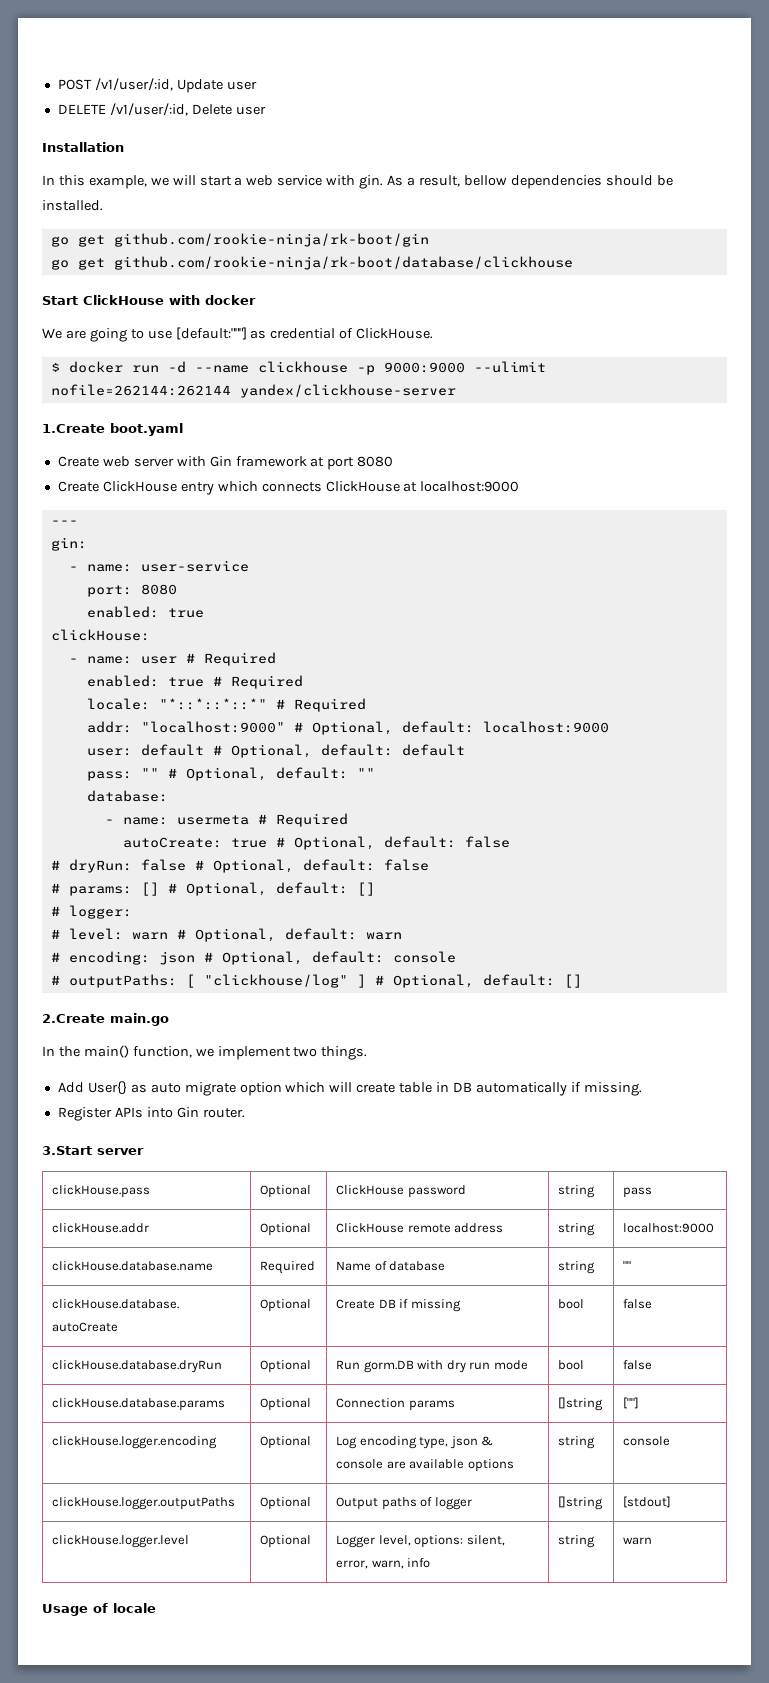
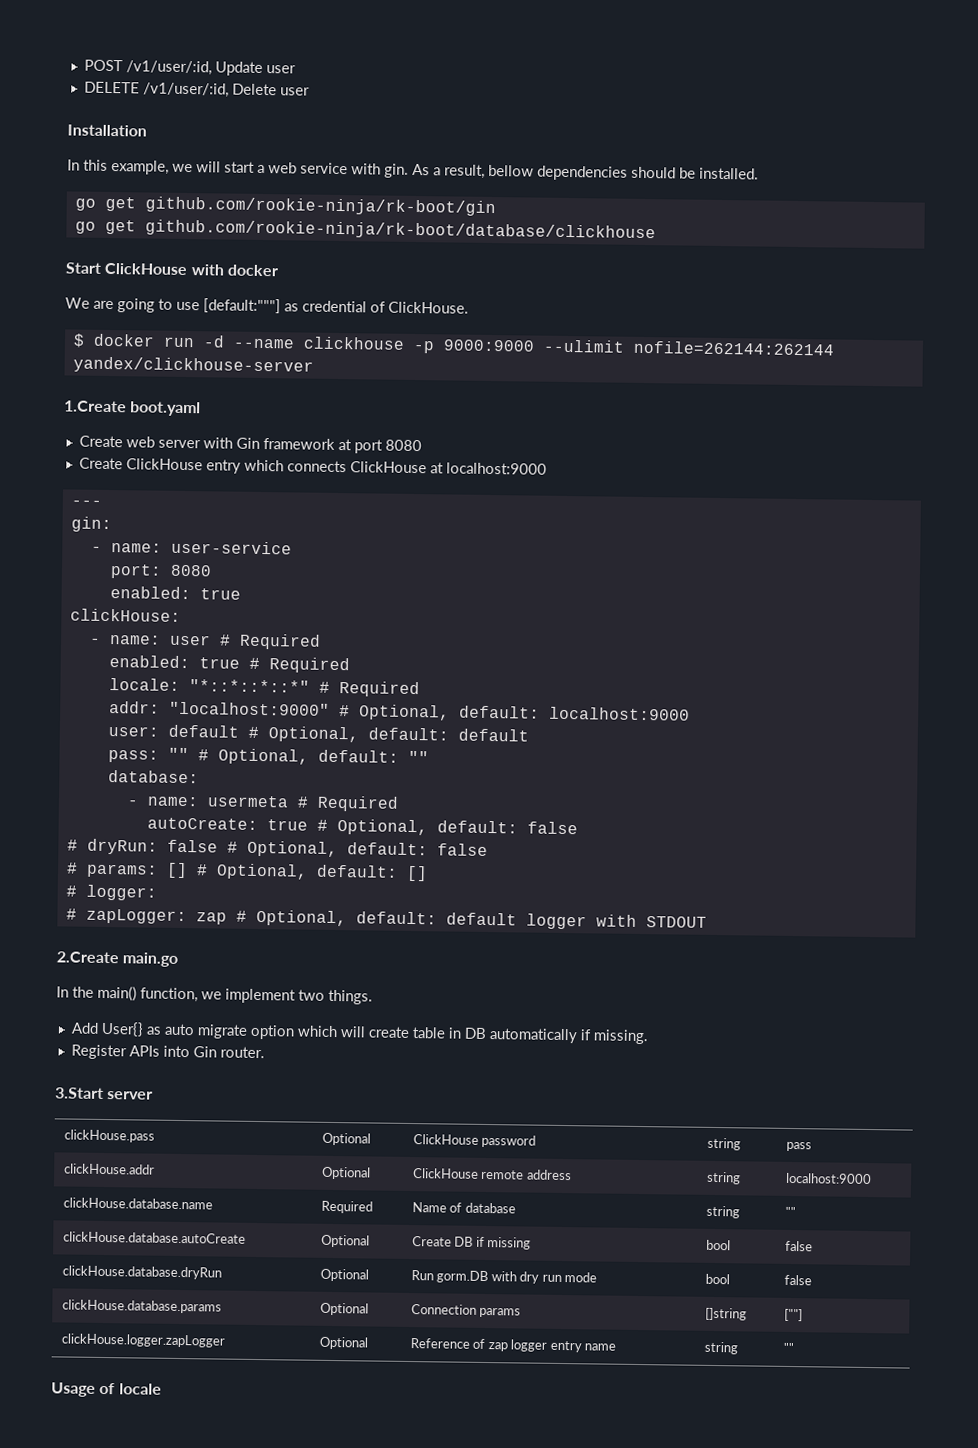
[68,928,402,942] [50,951,456,965] [50,974,582,988] level: warn # Optional, default: warn // # encoding: json # Optional, default: console // # outputPaths: [ "clickhouse/log" ] # Optional, default: [] -> [85,908,707,930] zapLogger: zap # Optional, default: default logger with STDOUT
[52,1436,218,1449] [260,1436,312,1449] [336,1436,494,1449] [336,1459,514,1472] [558,1436,596,1449] [623,1436,671,1446] [52,1497,236,1510] [260,1497,312,1510] [336,1497,472,1510] [558,1496,604,1510] [623,1496,672,1508] [52,1535,190,1548] [260,1535,312,1548] [336,1535,505,1548] [336,1558,431,1569] [558,1535,596,1548] [623,1537,653,1545] clickHouse.logger.encoding | Optional | Log encoding type, json & console are available options | string | console // clickHouse.logger.outputPaths | Optional | Output paths of logger | []string | [stdout] // clickHouse.logger.level | Optional | Logger level, options: silent, error, warn, info | string | warn -> [60,1333,225,1348] [318,1336,368,1350] [409,1338,617,1353] [703,1341,738,1355] [782,1342,794,1354] clickHouse.logger.zapLogger | Optional | Reference of zap logger entry name | string | ""

